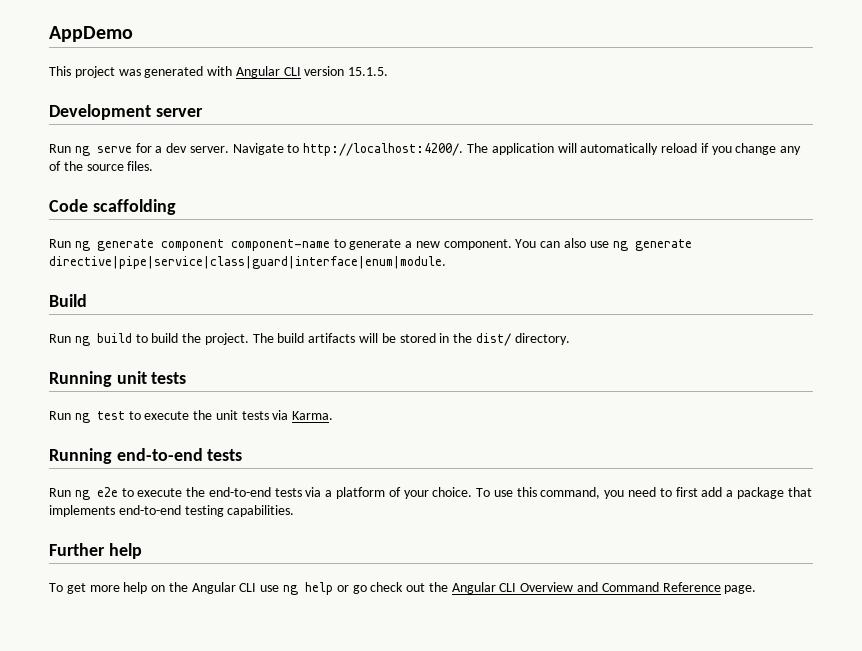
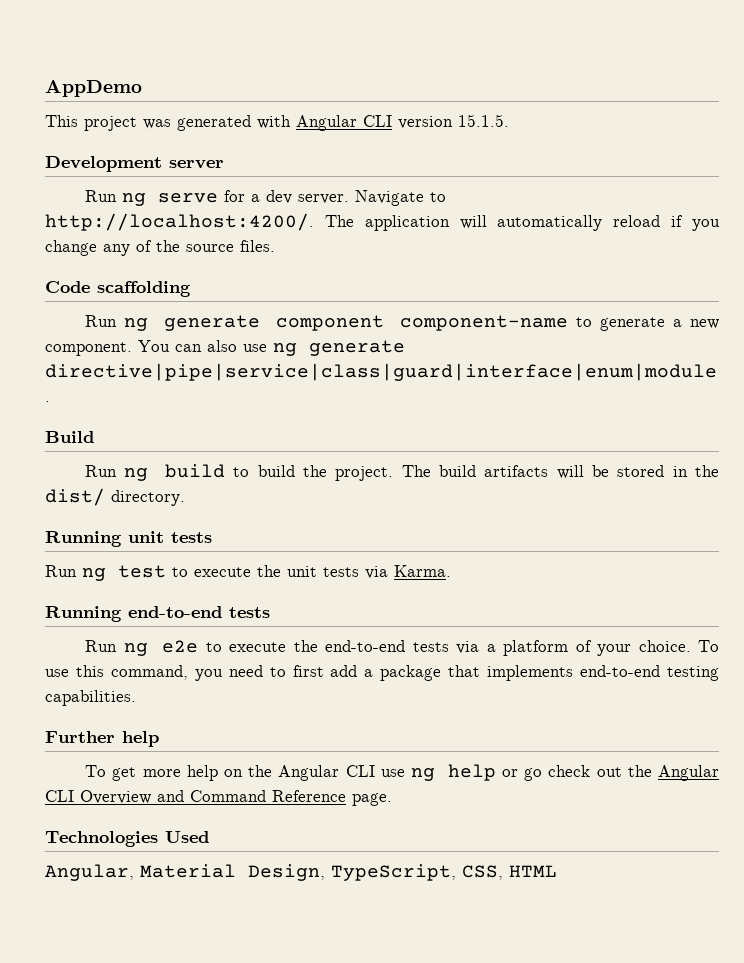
(757, 589) none -> [45,831,209,847] [45,864,557,881] // Technologies Used // Angular, Material Design, TypeScript, CSS, HTML

